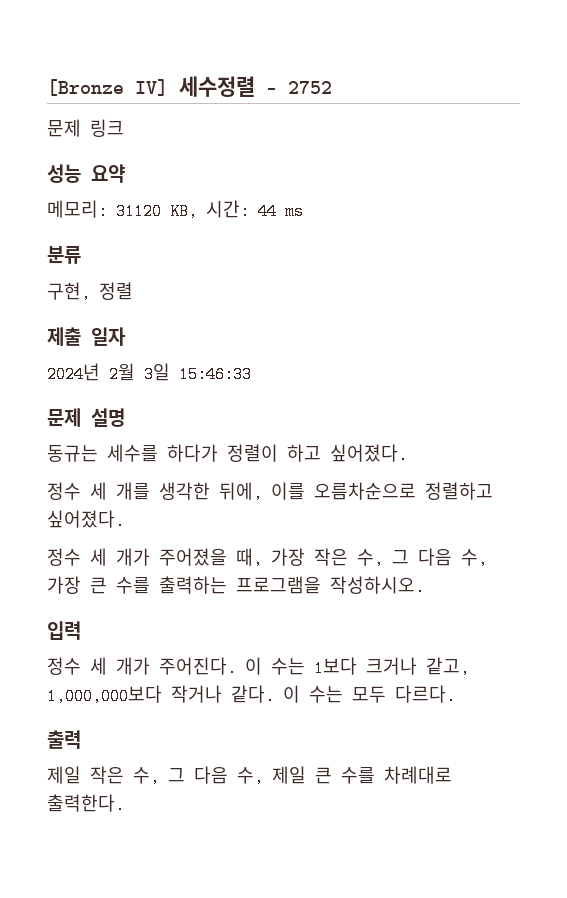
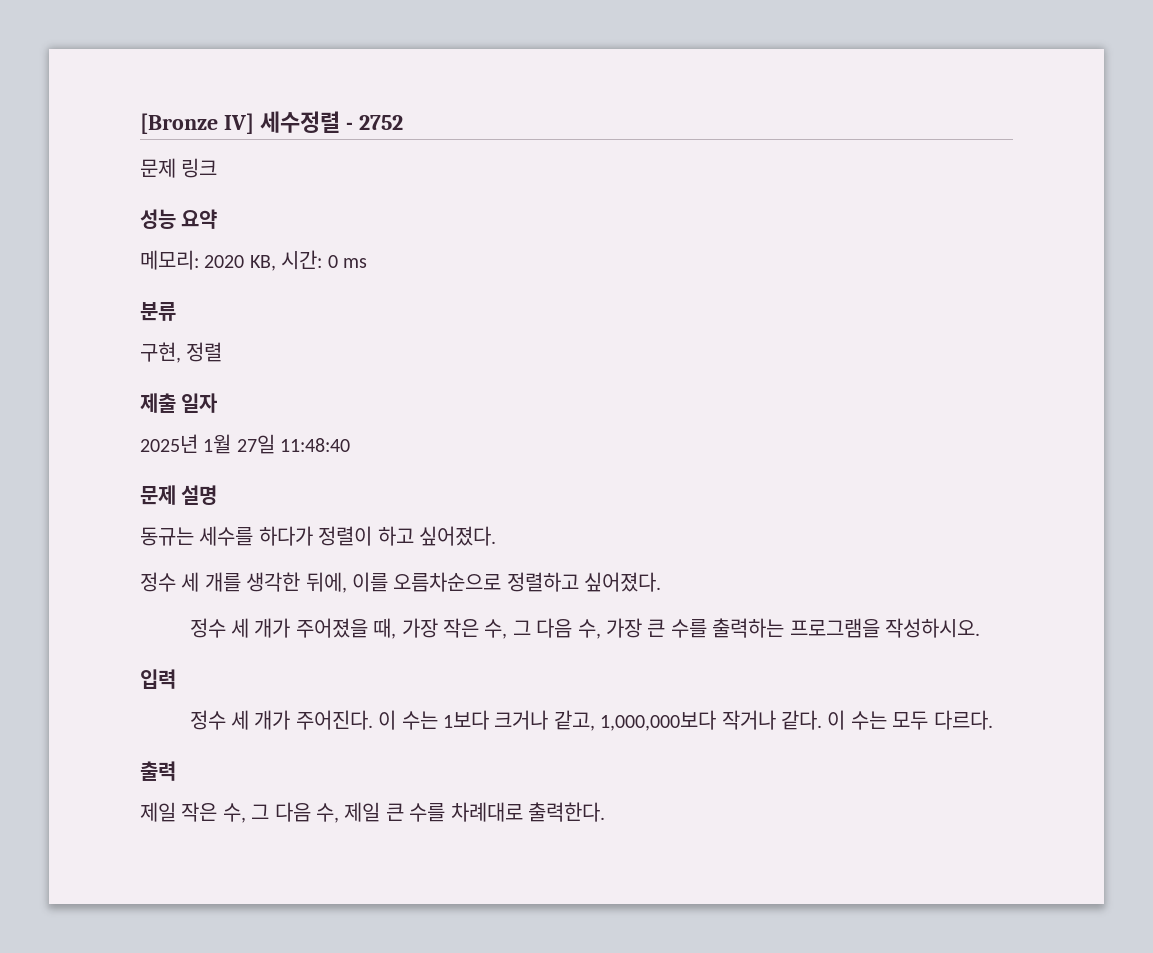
[116,203,162,220] 31120 -> [204,255,245,268] 2020
[258,203,277,220] 44 -> [327,255,338,268] 0
[47,363,252,383] 2024년 2월 3일 15:46:33 -> [140,434,351,454] 2025년 1월 27일 11:48:40

